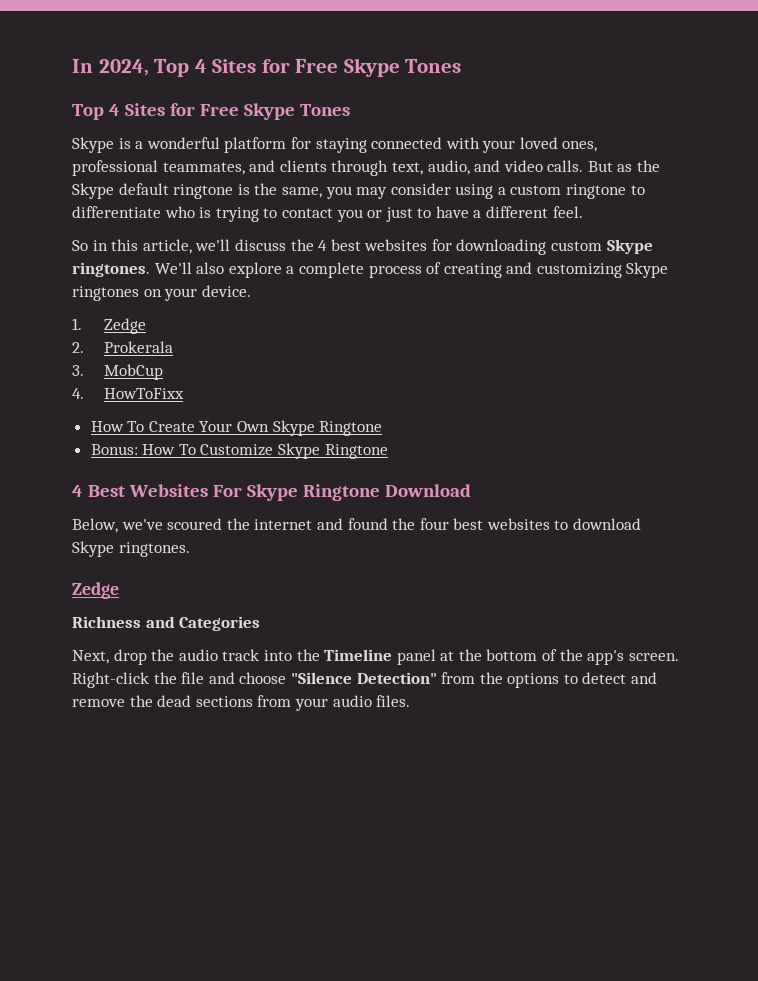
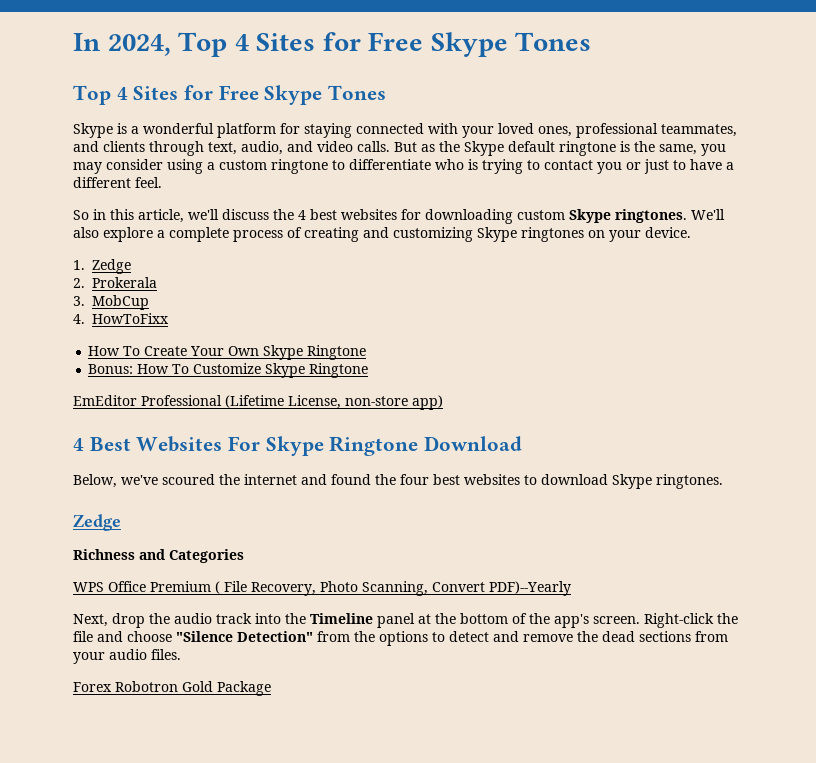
(388, 451) none -> [73,395,443,410] // EmEditor Professional (Lifetime License, non-store app)
(261, 623) none -> [73,581,571,596] // WPS Office Premium ( File Recovery, Photo Scanning, Convert PDF)--Yearly
(411, 701) none -> [73,681,271,696] // Forex Robotron Gold Package

